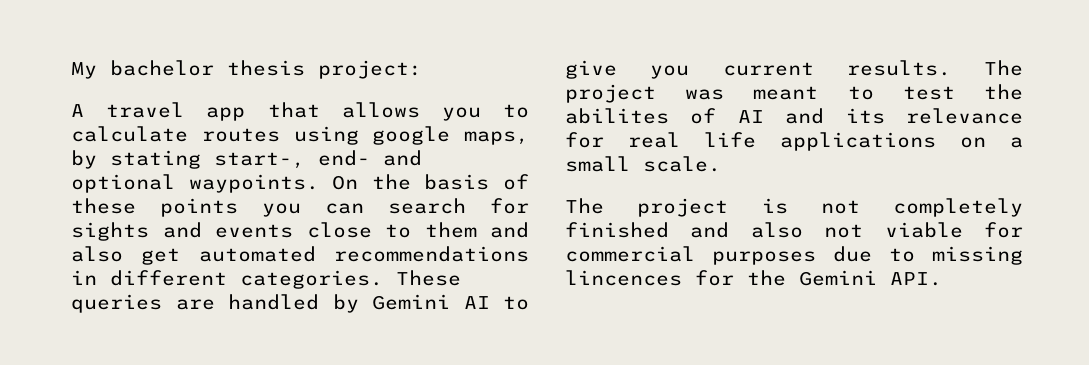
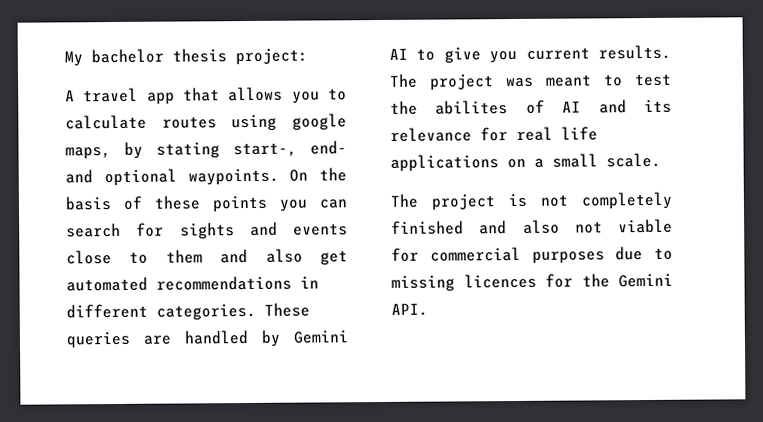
[565,270,682,286] lincences -> [463,273,537,289] licences

